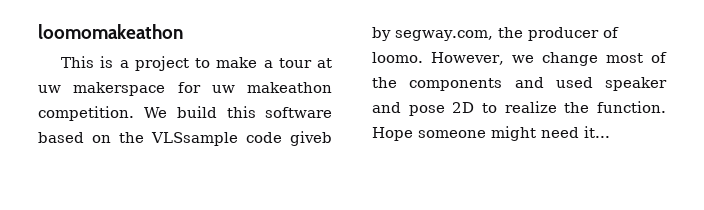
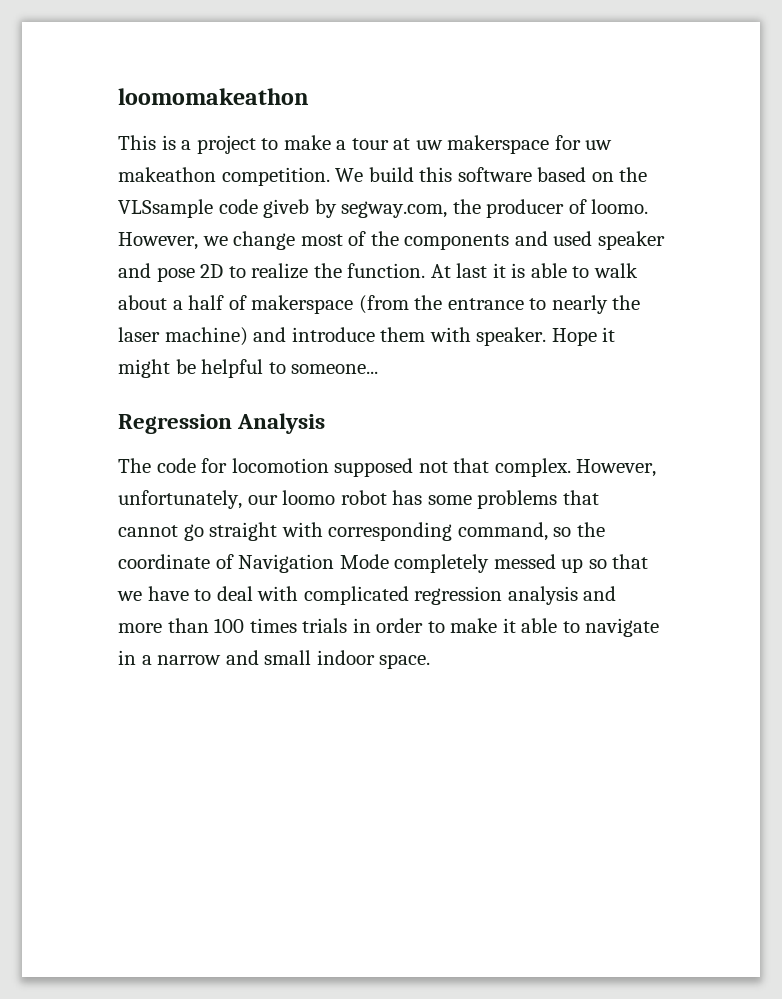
[372,126,610,141] Hope someone might need it... -> [430,263,638,278] [118,295,641,314] [118,327,616,346] [118,359,379,378] [118,413,326,434] [118,458,657,477] [118,490,599,509] [118,522,605,541] [118,554,649,573] [117,586,617,605] [118,618,660,637] [118,650,431,669] At last it is able to walk about a half of makerspace (from the entrance to nearly the laser machine) and introduce them with speaker. Hope it might be helpful to someone... // Regression Analysis // The code for locomotion supposed not that complex. However, unfortunately, our loomo robot has some problems that cannot go straight with corresponding command, so the coordinate of Navigation Mode completely messed up so that we have to deal with complicated regression analysis and more than 100 times trials in order to make it able to navigate in a narrow and small indoor space.

